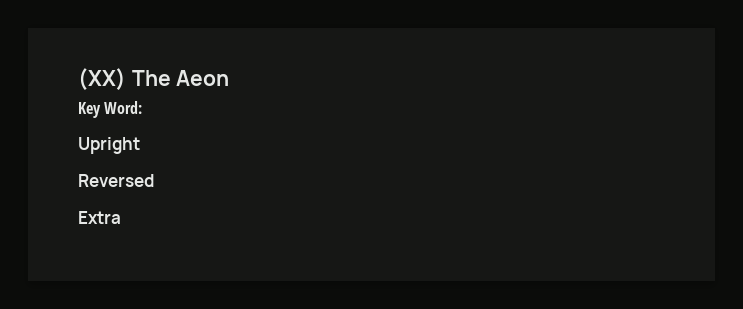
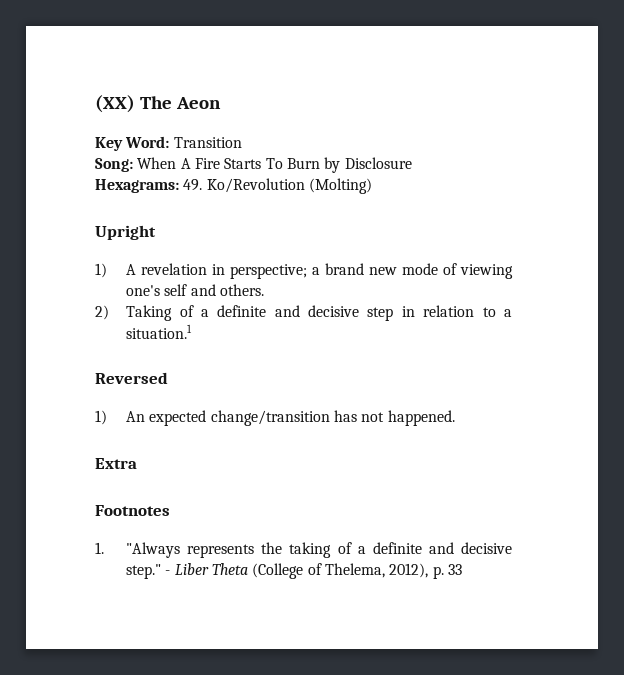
[78,137,140,154] [78,174,154,187] [78,211,121,224] // Upright // Reversed // Extra -> [173,137,242,148] [95,157,412,173] [95,178,372,194] [95,225,156,240] [95,263,514,279] [126,284,265,296] [95,305,513,321] [126,324,193,339] [95,372,168,384] [95,410,455,426] [95,458,137,469] [95,505,170,516] [95,542,512,558] [126,563,463,579] Transition // Song: When A Fire Starts To Burn by Disclosure // Hexagrams: 49. Ko/Revolution (Molting) // Upright // 1) A revelation in perspective; a brand new mode of viewing one's self and others. // 2) Taking of a definite and decisive step in relation to a situation.1 // Reversed // 1) An expected change/transition has not happened. // Extra // Footnotes // 1. "Always represents the taking of a definite and decisive step." - Liber Theta (College of Thelema, 2012), p. 33

